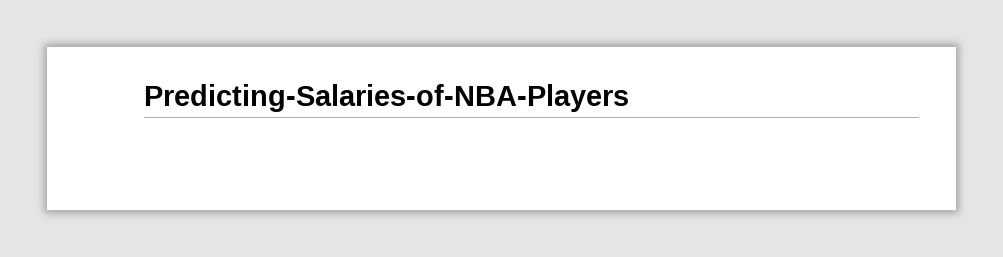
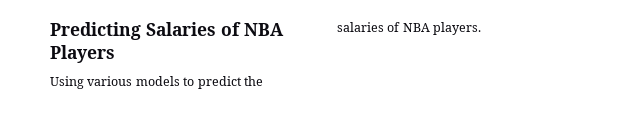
[144,84,629,112] Predicting-Salaries-of-NBA-Players -> [50,22,284,40] [50,45,115,63] [50,76,263,89] [337,22,482,35] Predicting Salaries of NBA Players // Using various models to predict the salaries of NBA players.

